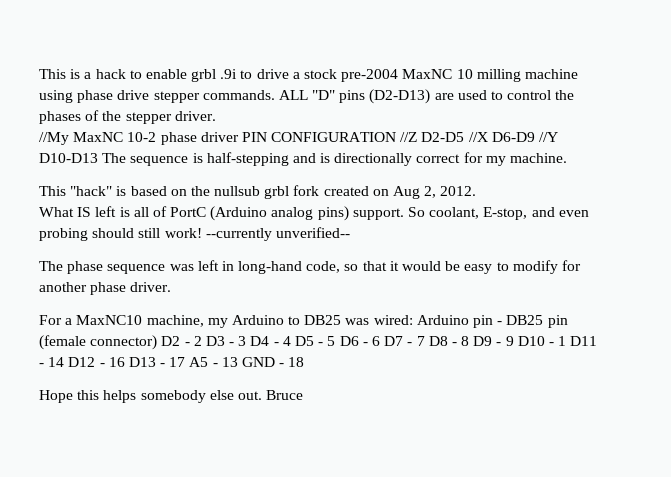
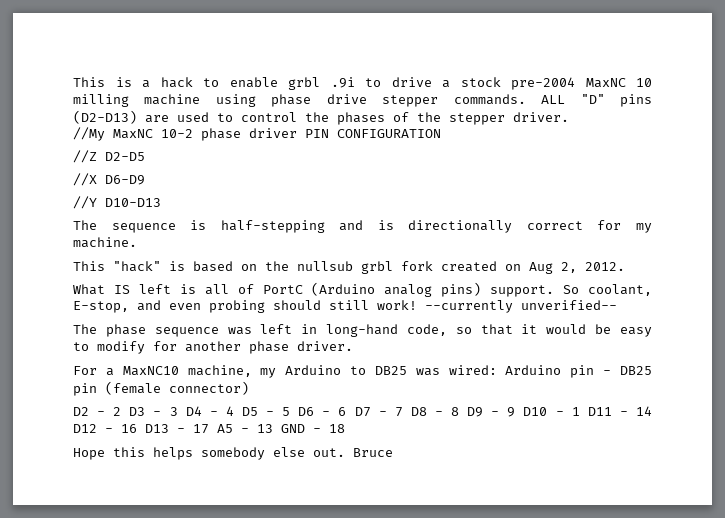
(397, 137) none -> (441, 133) //
(465, 137) none -> (145, 156) //
(535, 137) none -> (145, 180) //
(98, 158) none -> (161, 202) //
(158, 342) none -> (249, 388) //

